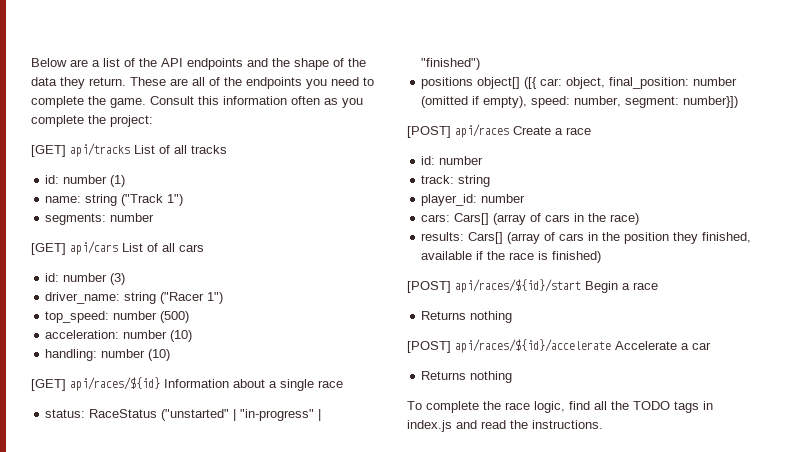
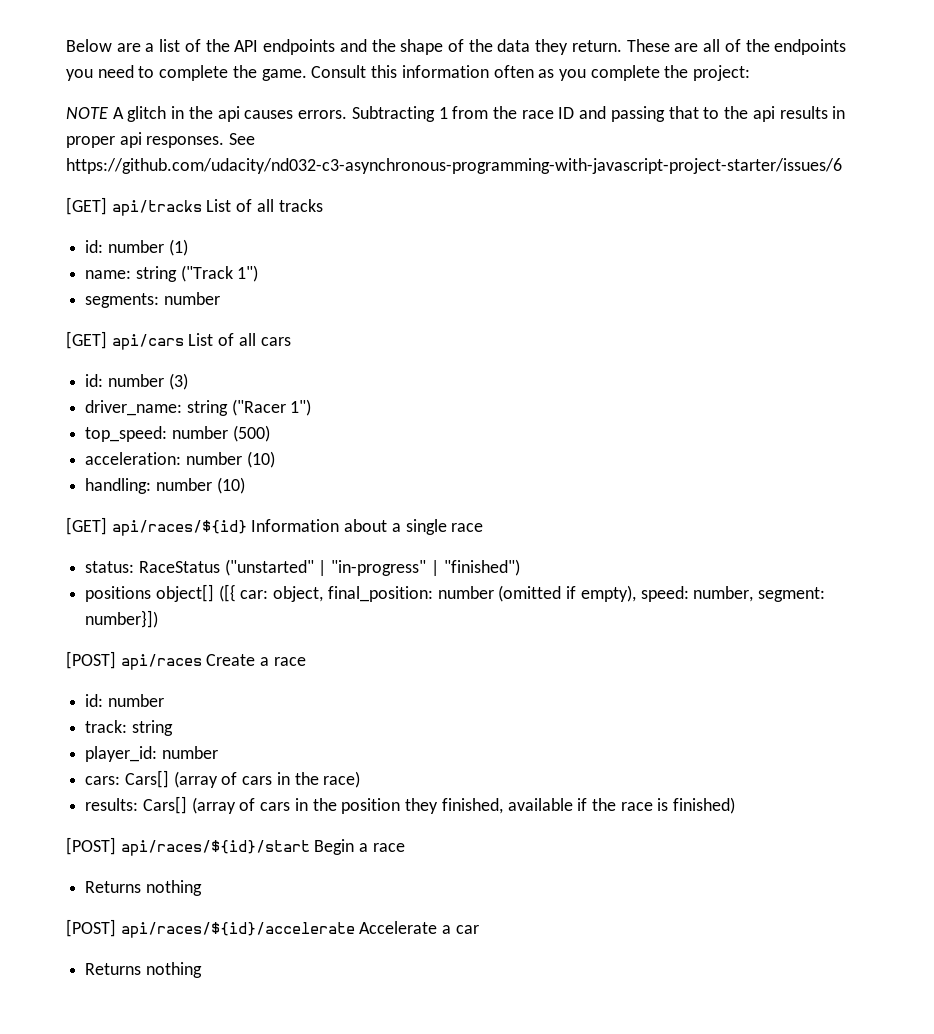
(153, 121) none -> [66,106,846,122] [66,132,256,148] [66,158,842,174] // NOTE A glitch in the api causes errors. Subtracting 1 from the race ID and passing that to the api results in proper api responses. See https://github.com/udacity/nd032-c3-asynchronous-programming-with-javascript-project-starter/issues/6
[407,401,713,413] [407,420,603,432] // To complete the race logic, find all the TODO tags in index.js and read the instructions. -> (202, 970) none

